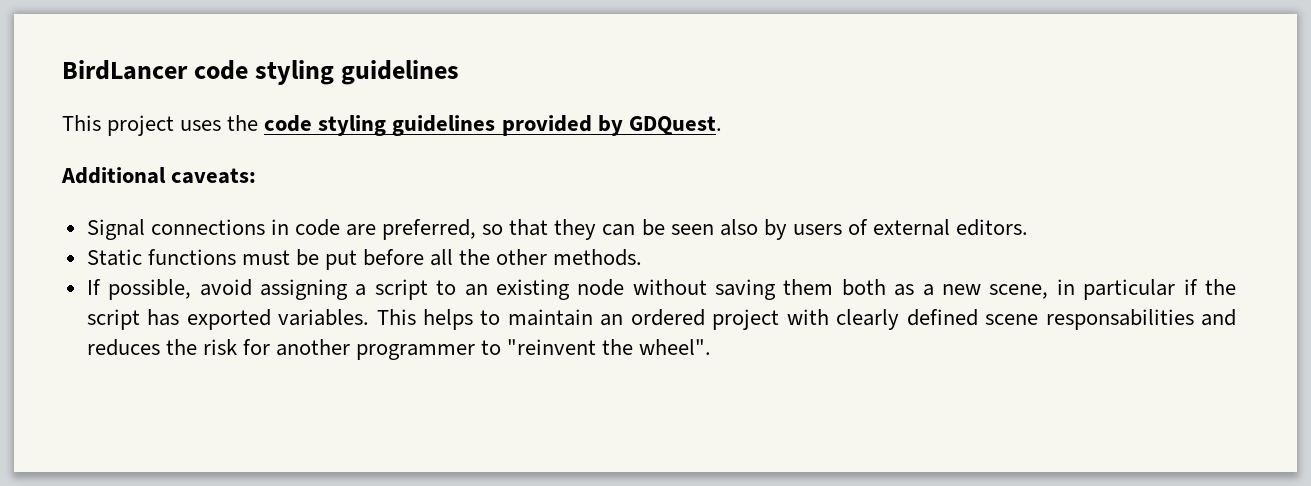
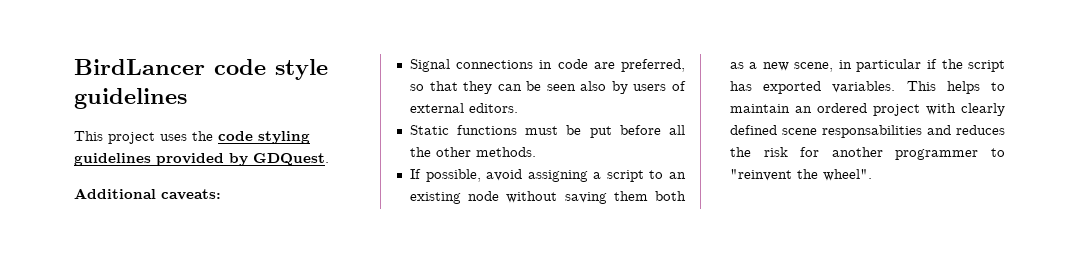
[255,60,335,85] styling -> [275,59,328,80] style

